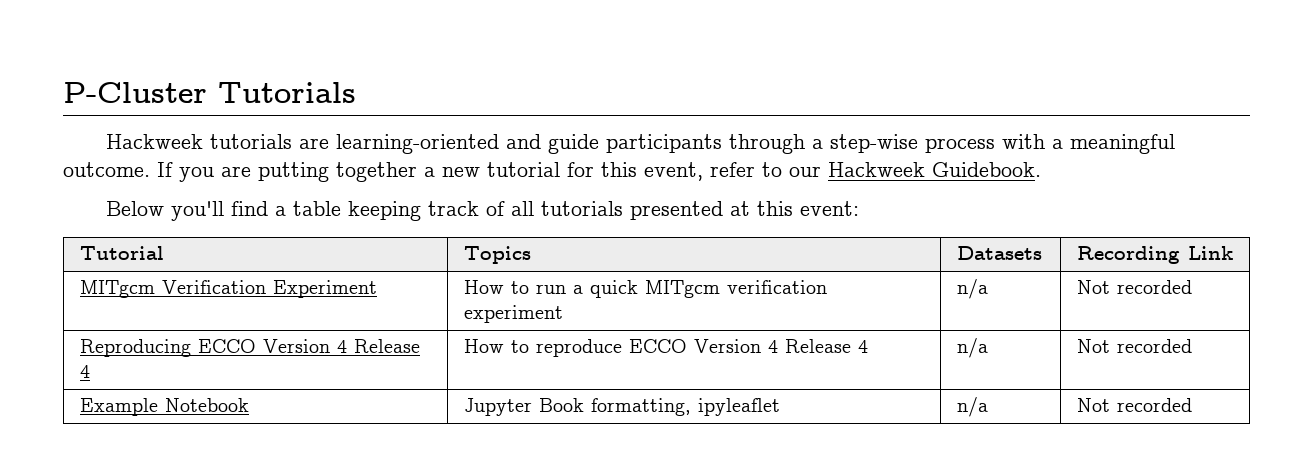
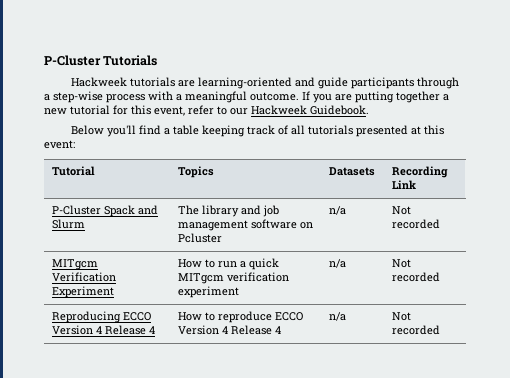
(1233, 253) none -> [52,205,159,217] [52,219,86,229] [178,205,280,217] [178,219,314,231] [178,233,223,243] [329,206,347,215] [392,206,412,215] [392,219,441,229] // P-Cluster Spack and Slurm | The library and job management software on Pcluster | n/a | Not recorded
[79,398,249,416] [463,398,780,416] [956,397,988,417] [1076,398,1192,412] // Example Notebook | Jupyter Book formatting, ipyleaflet | n/a | Not recorded -> (441, 330) none

